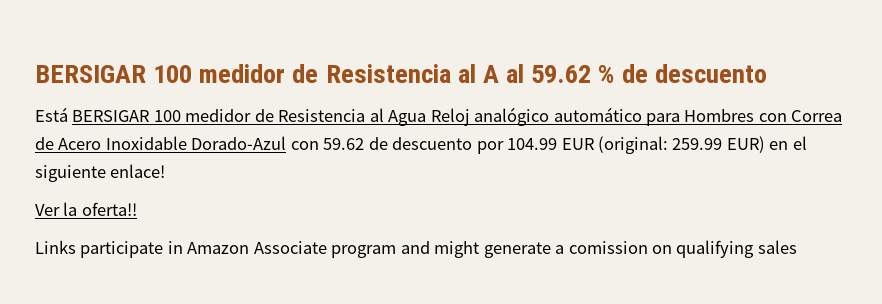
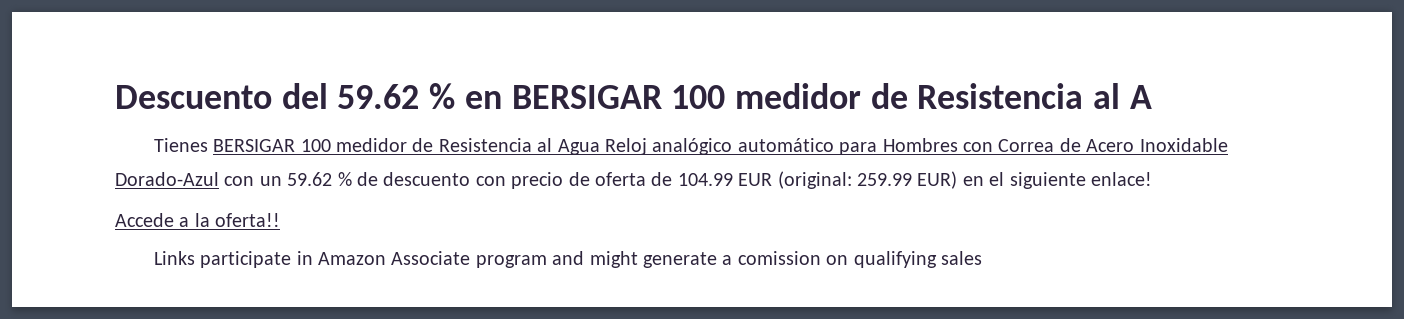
(35, 74) none -> [115,83,502,109] Descuento del 59.62 % en
[506,64,767,83] [35,107,68,122] al 59.62 % de descuento // Está -> [153,138,208,152] // Tienes
[323,137,504,154] 59.62 de descuento por -> [259,172,673,189] un 59.62 % de descuento con precio de oferta de
[35,204,60,216] Ver -> [115,213,190,227] Accede a

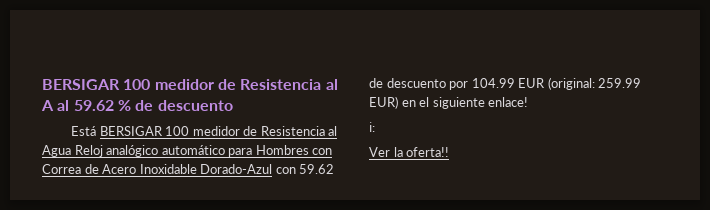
[115,83,502,109] Descuento del 59.62 % en -> (42, 84) none
[153,138,208,152] // Tienes -> [57,100,233,111] [71,126,97,136] al 59.62 % de descuento // Está
[259,172,673,189] un 59.62 % de descuento con precio de oferta de -> [299,164,335,174] [369,78,469,90] 59.62 de descuento por
[115,213,190,227] Accede a -> [369,122,375,132] [369,147,390,157] ℹ: // Ver
[153,251,982,268] // Links participate in Amazon Associate program and might generate a comission on qualifying sales -> (450, 152) none

